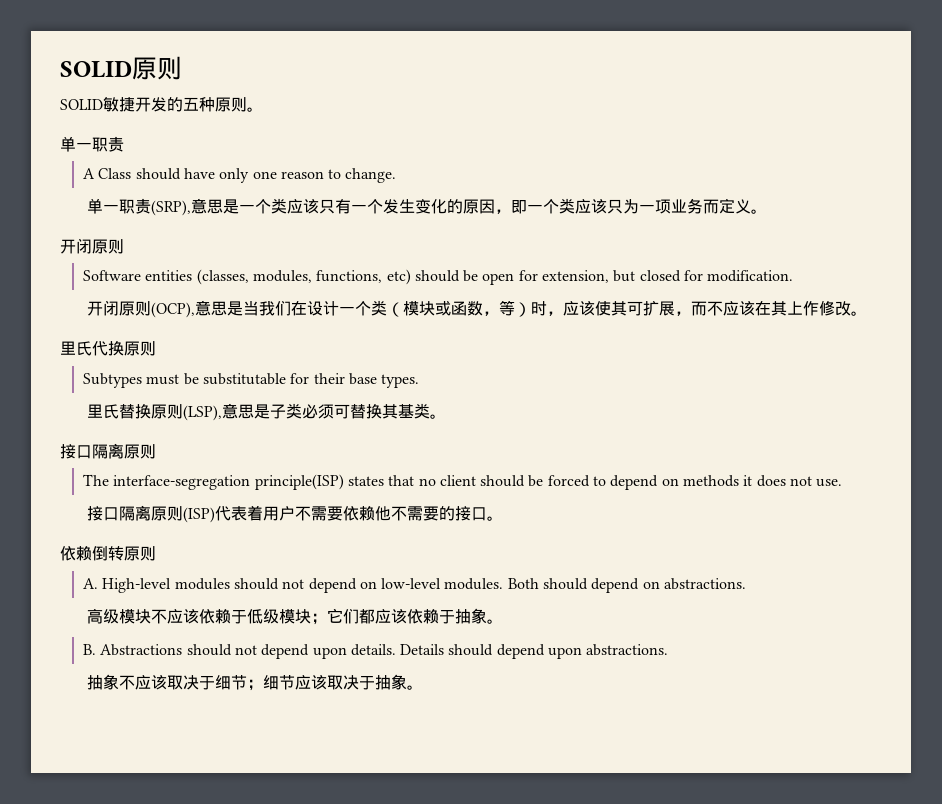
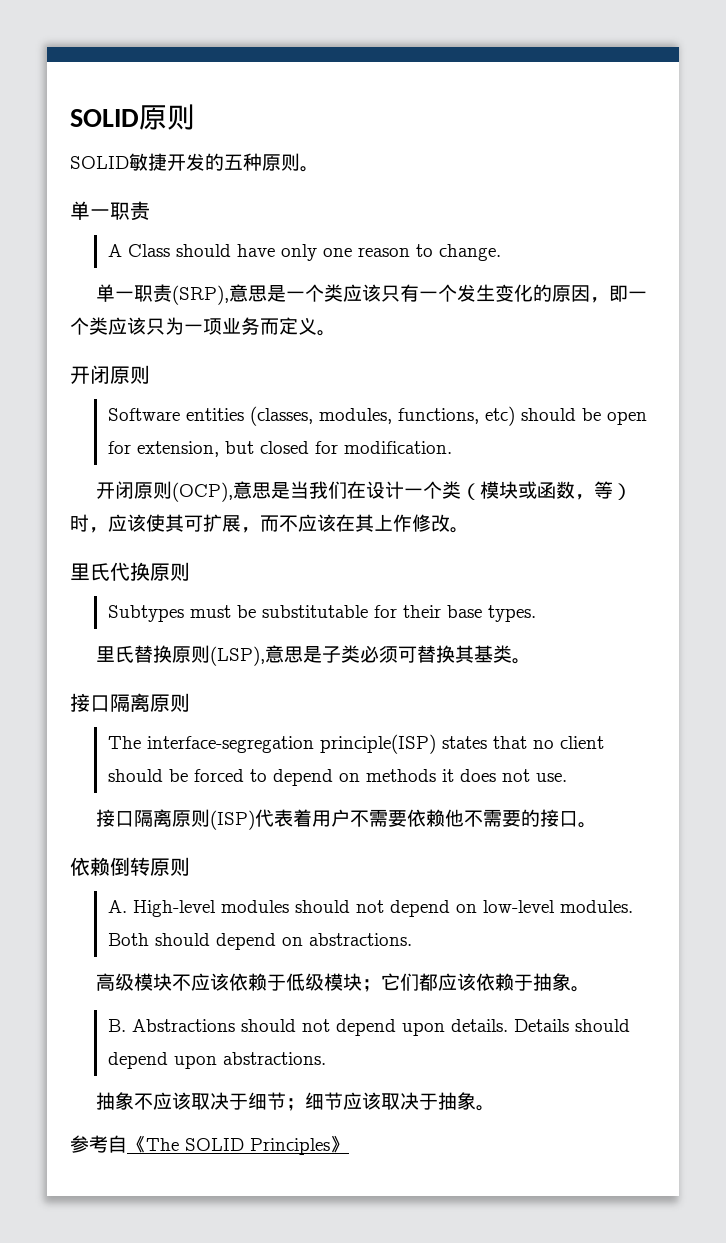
(423, 687) none -> [70,1135,349,1155] // 参考自《The SOLID Principles》

